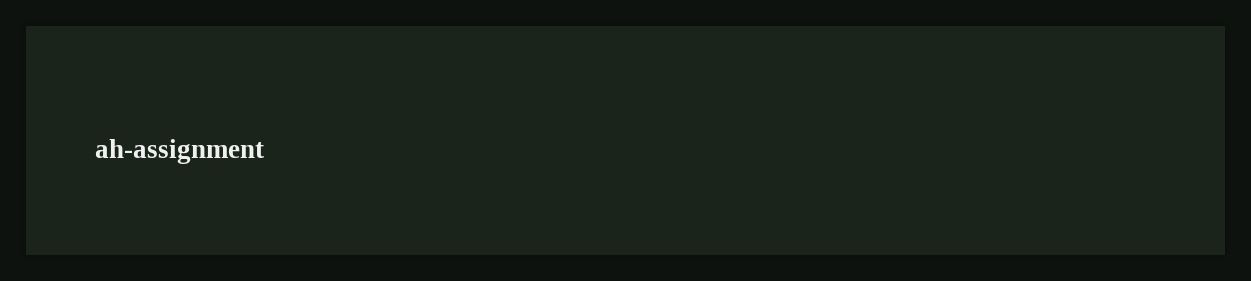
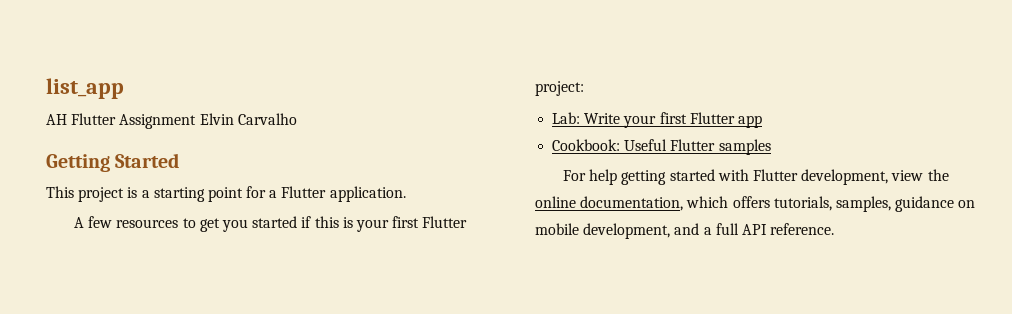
[95,139,264,164] ah-assignment -> [46,78,124,99] [46,113,297,129] [46,153,180,172] [46,186,406,202] [74,216,468,232] [535,81,584,96] [552,112,762,128] [552,139,771,155] [563,169,949,185] [535,196,976,212] [535,223,835,239] list_app // AH Flutter Assignment Elvin Carvalho // Getting Started // This project is a starting point for a Flutter application. // A few resources to get you started if this is your first Flutter project: // Lab: Write your first Flutter app // Cookbook: Useful Flutter samples // For help getting started with Flutter development, view the online documentation, which offers tutorials, samples, guidance on mobile development, and a full API reference.

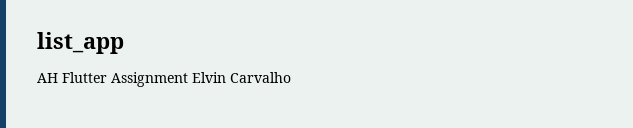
[46,153,180,172] [46,186,406,202] [74,216,468,232] [535,81,584,96] [552,112,762,128] [552,139,771,155] [563,169,949,185] [535,196,976,212] [535,223,835,239] // Getting Started // This project is a starting point for a Flutter application. // A few resources to get you started if this is your first Flutter project: // Lab: Write your first Flutter app // Cookbook: Useful Flutter samples // For help getting started with Flutter development, view the online documentation, which offers tutorials, samples, guidance on mobile development, and a full API reference. -> (291, 77) none

